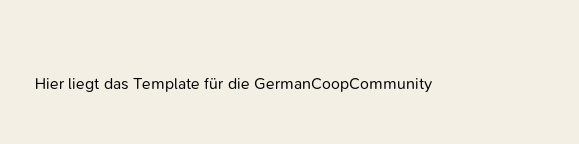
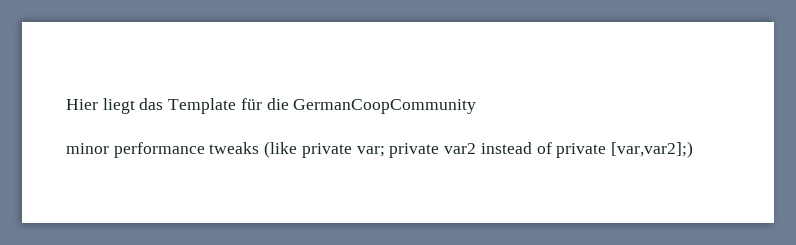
(432, 85) none -> [66,141,693,158] // minor performance tweaks (like private var; private var2 instead of private [var,var2];)

